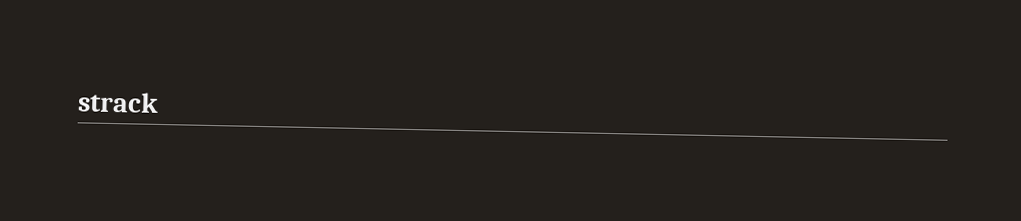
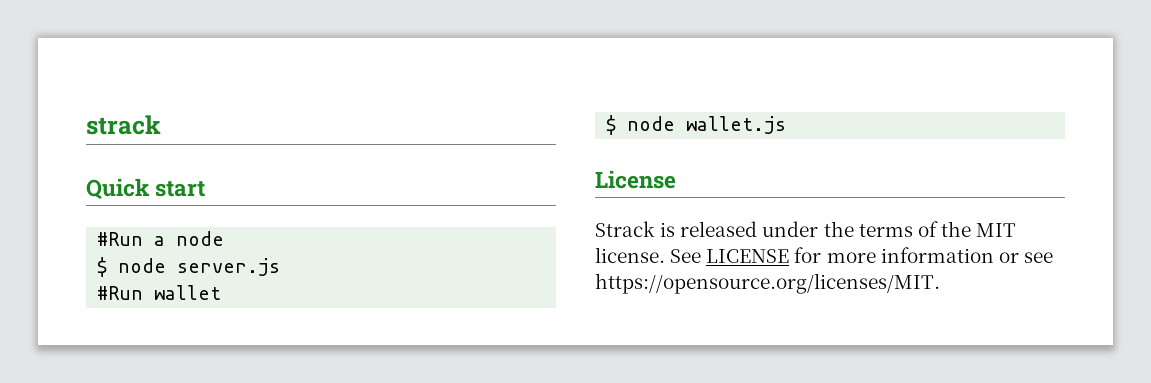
(159, 102) none -> [86,178,206,200] [97,231,225,246] [97,257,281,277] [97,285,222,300] [606,115,787,135] [595,170,676,189] [595,221,1017,237] [595,247,1053,263] [595,273,940,294] // Quick start // #Run a node // $ node server.js // #Run wallet // $ node wallet.js // License // Strack is released under the terms of the MIT license. See LICENSE for more information or see https://opensource.org/licenses/MIT.

